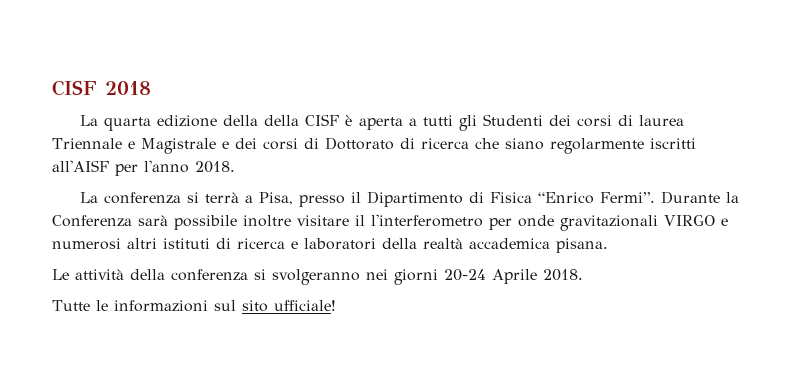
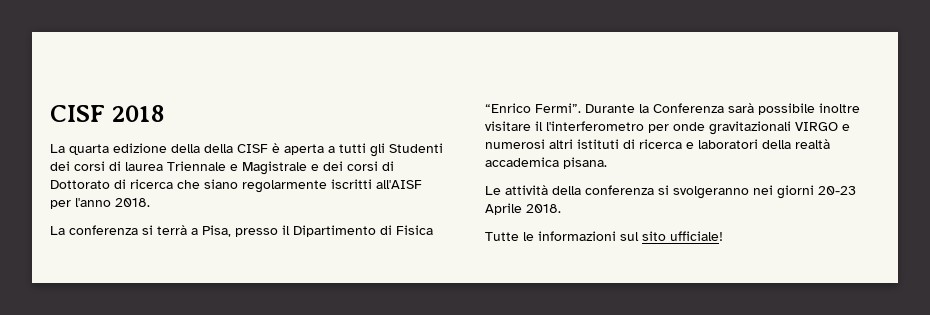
[444,269,486,281] 20-24 -> [818,186,856,195] 20-23

